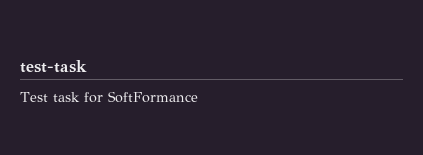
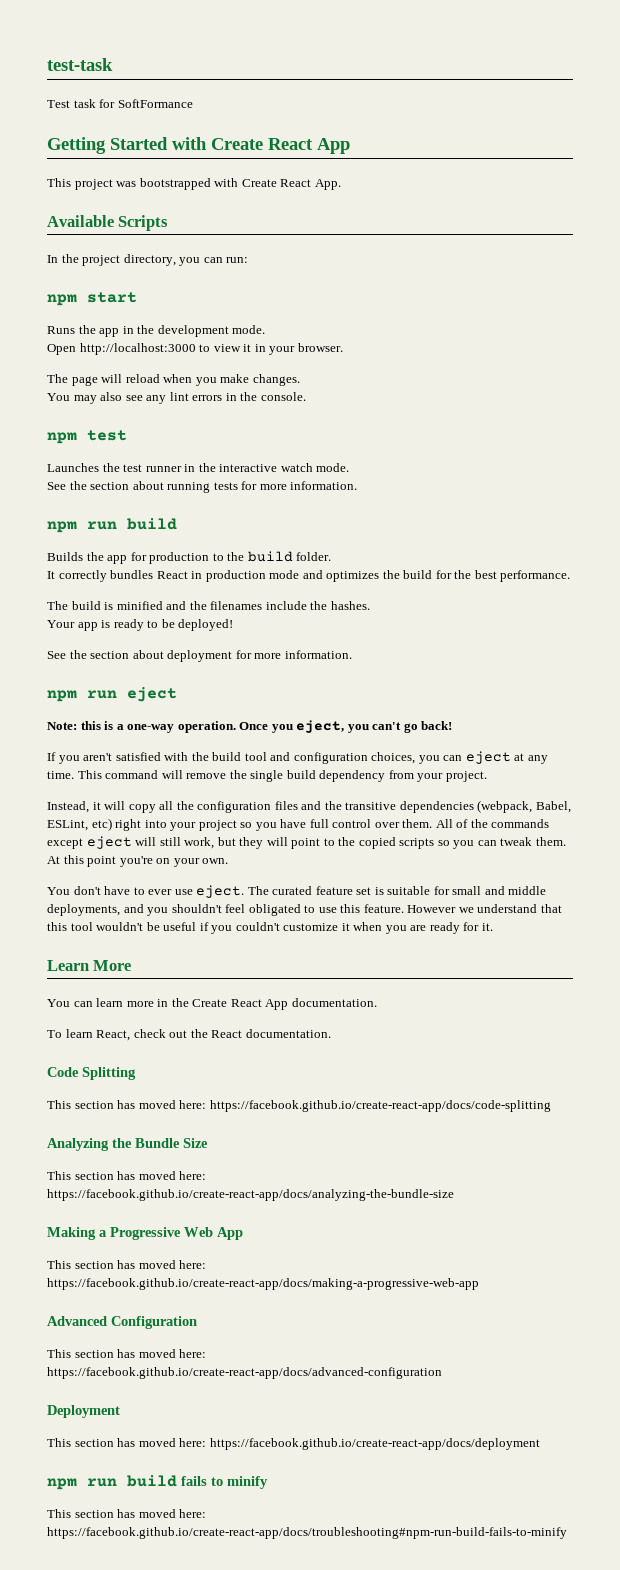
(198, 97) none -> [47,137,350,154] [47,178,341,190] [47,215,169,231] [47,254,249,266] [47,292,137,306] [47,325,266,337] [47,343,343,355] [47,374,300,386] [47,392,306,404] [47,430,127,444] [47,463,350,472] [47,481,358,493] [47,518,177,533] [47,551,332,564] [47,570,571,582] [47,601,370,610] [47,619,234,631] [47,650,352,662] [47,687,177,702] [47,720,453,733] [47,751,548,764] [47,770,487,782] [47,800,571,813] [47,818,550,831] [47,836,566,849] [47,855,229,867] [47,885,547,898] [47,904,562,916] [47,922,493,934] [47,960,132,971] [47,998,377,1010] [47,1029,331,1041] [47,1067,136,1080] [47,1100,551,1112] [47,1138,208,1151] [47,1171,207,1180] [47,1189,454,1201] [47,1227,243,1240] [47,1260,207,1269] [47,1278,479,1290] [47,1316,197,1329] [47,1349,207,1358] [47,1367,442,1379] [47,1405,120,1418] [47,1438,540,1450] [47,1475,268,1490] [47,1509,207,1518] [47,1527,567,1539] // Getting Started with Create React App // This project was bootstrapped with Create React App. // Available Scripts // In the project directory, you can run: // npm start // Runs the app in the development mode. // Open http://localhost:3000 to view it in your browser. // The page will reload when you make changes. // You may also see any lint errors in the console. // npm test // Launches the test runner in the interactive watch mode. // See the section about running tests for more information. // npm run build // Builds the app for production to the build folder. // It correctly bundles React in production mode and optimizes the build for the best performance. // The build is minified and the filenames include the hashes. // Your app is ready to be deployed! // See the section about deployment for more information. // npm run eject // Note: this is a one-way operation. Once you eject, you can't go back! // If you aren't satisfied with the build tool and configuration choices, you can eject at any time. This command will remove the single build dependency from your project. // Instead, it will copy all the configuration files and the transitive dependencies (webpack, Babel, ESLint, etc) right into your project so you have full control over them. All of the commands except eject will still work, but they will point to the copied scripts so you can tweak them. At this point you're on your own. // You don't have to ever use eject. The curated feature set is suitable for small and middle deployments, and you shouldn't feel obligated to use this feature. However we understand that this tool wouldn't be useful if you couldn't customize it when you are ready for it. // Learn More // You can learn more in the Create React App documentation. // To learn React, check out the React documentation. // Code Splitting // This section has moved here: https://facebook.github.io/create-react-app/docs/code-splitting // Analyzing the Bundle Size // This section has moved here: https://facebook.github.io/create-react-app/docs/analyzing-the-bundle-size // Making a Progressive Web App // This section has moved here: https://facebook.github.io/create-react-app/docs/making-a-progressive-web-app // Advanced Configuration // This section has moved here: https://facebook.github.io/create-react-app/docs/advanced-configuration // Deployment // This section has moved here: https://facebook.github.io/create-react-app/docs/deployment // npm run build fails to minify // This section has moved here: https://facebook.github.io/create-react-app/docs/troubleshooting#npm-run-build-fails-to-minify

